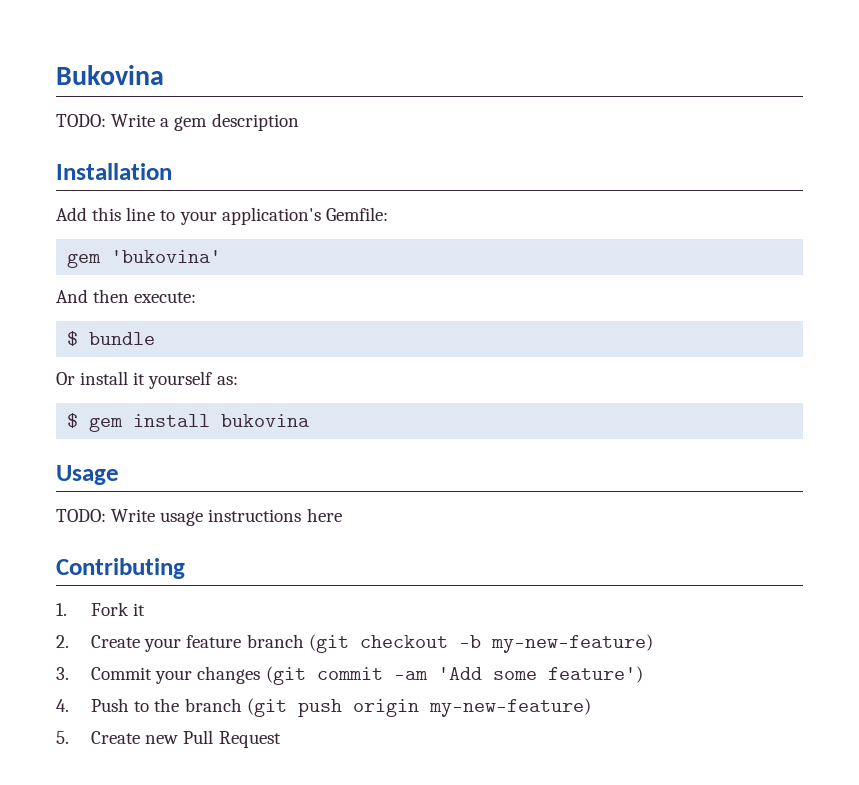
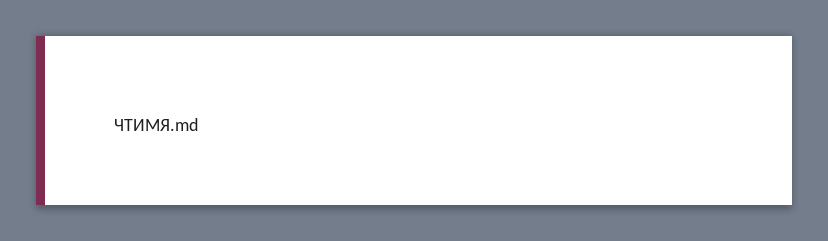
[56,65,164,85] [56,113,299,131] [56,163,172,180] [56,207,388,225] [67,250,222,268] [56,289,197,303] [67,331,156,346] [56,371,238,389] [67,413,310,432] [56,465,119,485] [56,508,342,526] [56,558,185,579] [56,602,146,616] [56,634,653,653] [56,666,643,685] [56,698,591,717] [56,730,281,748] Bukovina // TODO: Write a gem description // Installation // Add this line to your application's Gemfile: // gem 'bukovina' // And then execute: // $ bundle // Or install it yourself as: // $ gem install bukovina // Usage // TODO: Write usage instructions here // Contributing // 1. Fork it // 2. Create your feature branch (git checkout -b my-new-feature) // 3. Commit your changes (git commit -am 'Add some feature') // 4. Push to the branch (git push origin my-new-feature) // 5. Create new Pull Request -> [114,118,198,131] ЧТИМЯ.md

